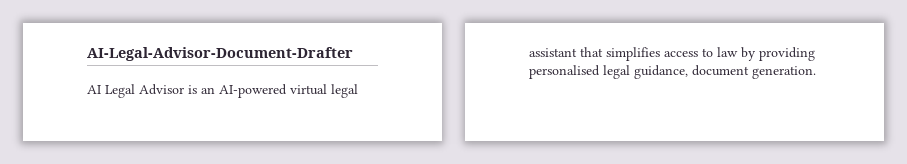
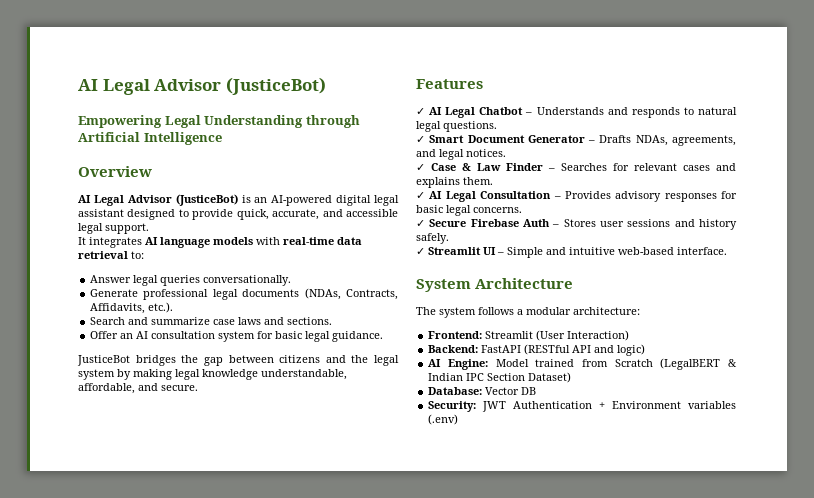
[87,47,353,61] [87,84,184,98] AI-Legal-Advisor-Document-Drafter // AI Legal Advisor -> [78,77,326,95] [78,115,360,128] [78,132,222,145] [78,166,152,177] [78,194,238,206] AI Legal Advisor (JusticeBot) // Empowering Legal Understanding through Artificial Intelligence // Overview // AI Legal Advisor (JusticeBot)
[290,84,327,95] virtual -> [336,195,372,206] digital
[580,47,815,61] [529,65,816,79] that simplifies access to law by providing personalised legal guidance, document generation. -> [127,209,398,220] [78,223,149,234] [78,237,362,248] [78,251,144,259] [90,275,292,286] [90,288,398,300] [90,302,174,314] [90,317,333,325] [90,331,384,342] [77,355,399,366] [78,369,347,380] [78,383,198,394] [416,79,483,89] [416,107,737,118] [416,121,497,132] [416,135,736,146] [416,149,506,160] [416,163,736,171] [416,177,493,188] [416,191,737,202] [416,205,522,216] [416,219,737,230] [416,233,449,244] [416,247,727,258] [416,278,574,292] [416,307,640,318] [428,330,630,341] [428,344,646,356] [428,358,737,370] [428,372,572,383] [428,387,537,395] [428,401,736,412] [428,414,459,425] designed to provide quick, accurate, and accessible legal support. // It integrates AI language models with real-time data retrieval to: // Answer legal queries conversationally. // Generate professional legal documents (NDAs, Contracts, Affidavits, etc.). // Search and summarize case laws and sections. // Offer an AI consultation system for basic legal guidance. // JusticeBot bridges the gap between citizens and the legal system by making legal knowledge understandable, affordable, and secure. // Features // ✓ AI Legal Chatbot – Understands and responds to natural legal questions. // ✓ Smart Document Generator – Drafts NDAs, agreements, and legal notices. // ✓ Case & Law Finder – Searches for relevant cases and explains them. // ✓ AI Legal Consultation – Provides advisory responses for basic legal concerns. // ✓ Secure Firebase Auth – Stores user sessions and history safely. // ✓ Streamlit UI – Simple and intuitive web-based interface. // System Architecture // The system follows a modular architecture: // Frontend: Streamlit (User Interaction) // Backend: FastAPI (RESTful API and logic) // AI Engine: Model trained from Scratch (LegalBERT & Indian IPC Section Dataset) // Database: Vector DB // Security: JWT Authentication + Environment variables (.env)

